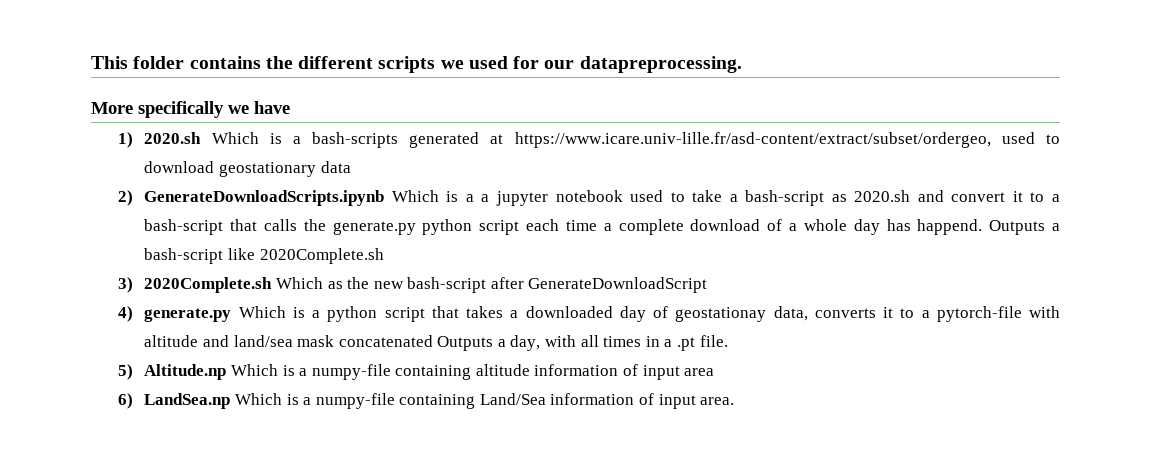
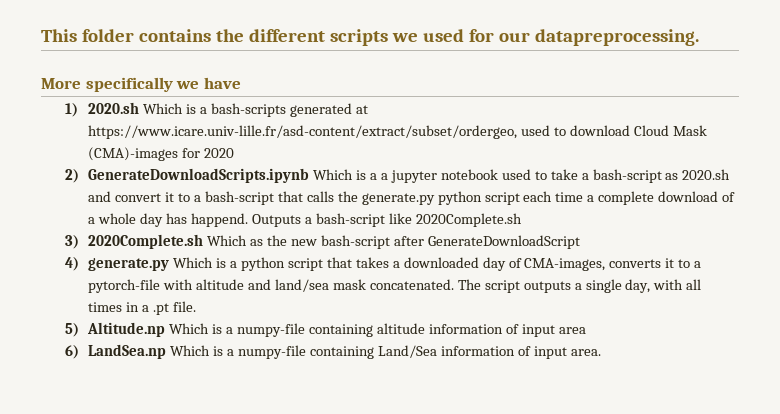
[218,161,351,177] geostationary data -> [634,125,708,136] [88,147,235,161] Cloud Mask (CMA)-images for 2020
[675,306,808,322] geostationay data, -> [524,258,606,271] CMA-images,
[338,335,506,351] concatenated Outputs a -> [369,279,622,293] concatenated. The script outputs a single

